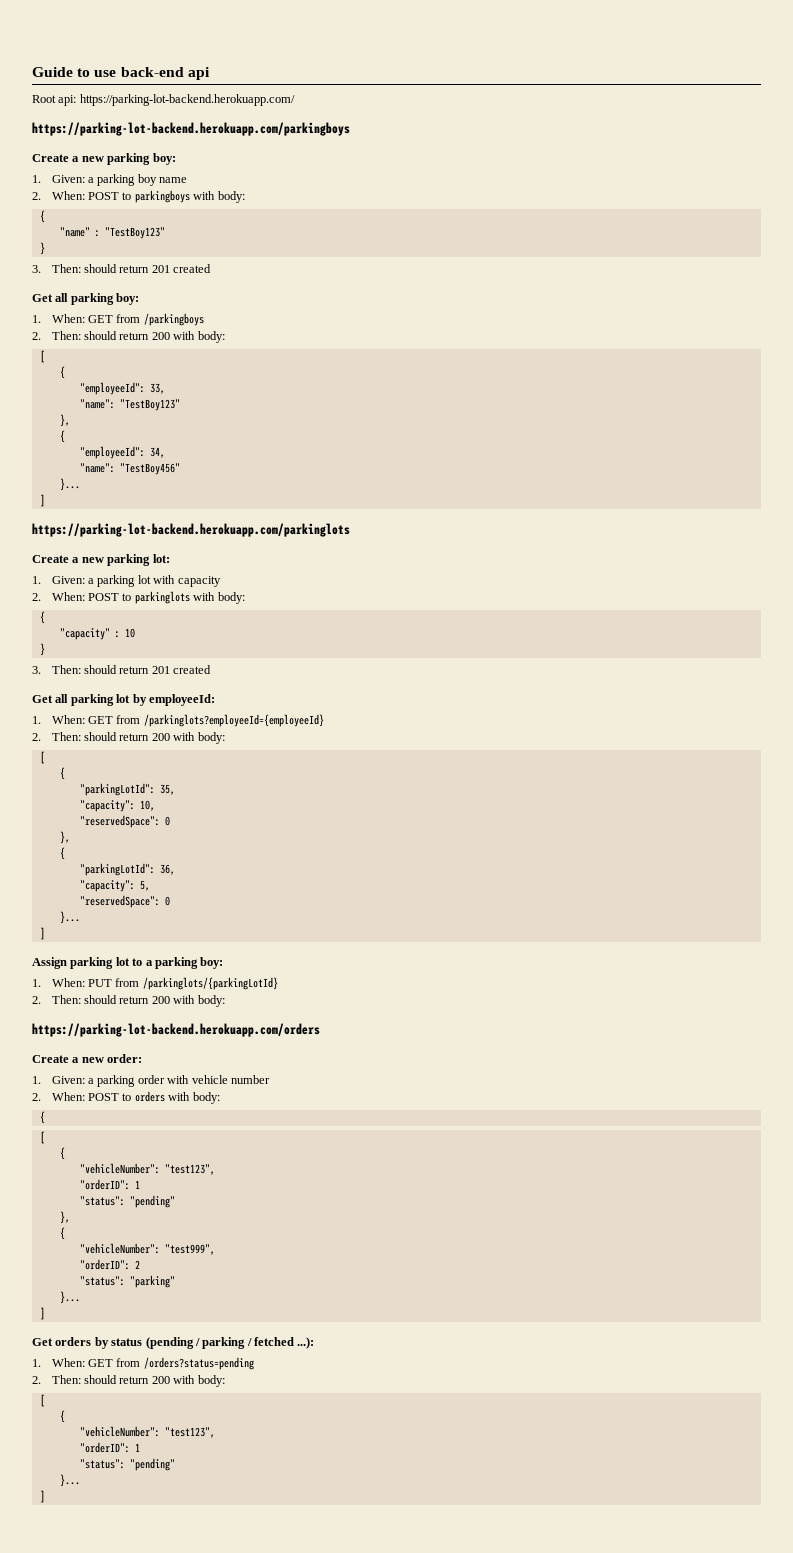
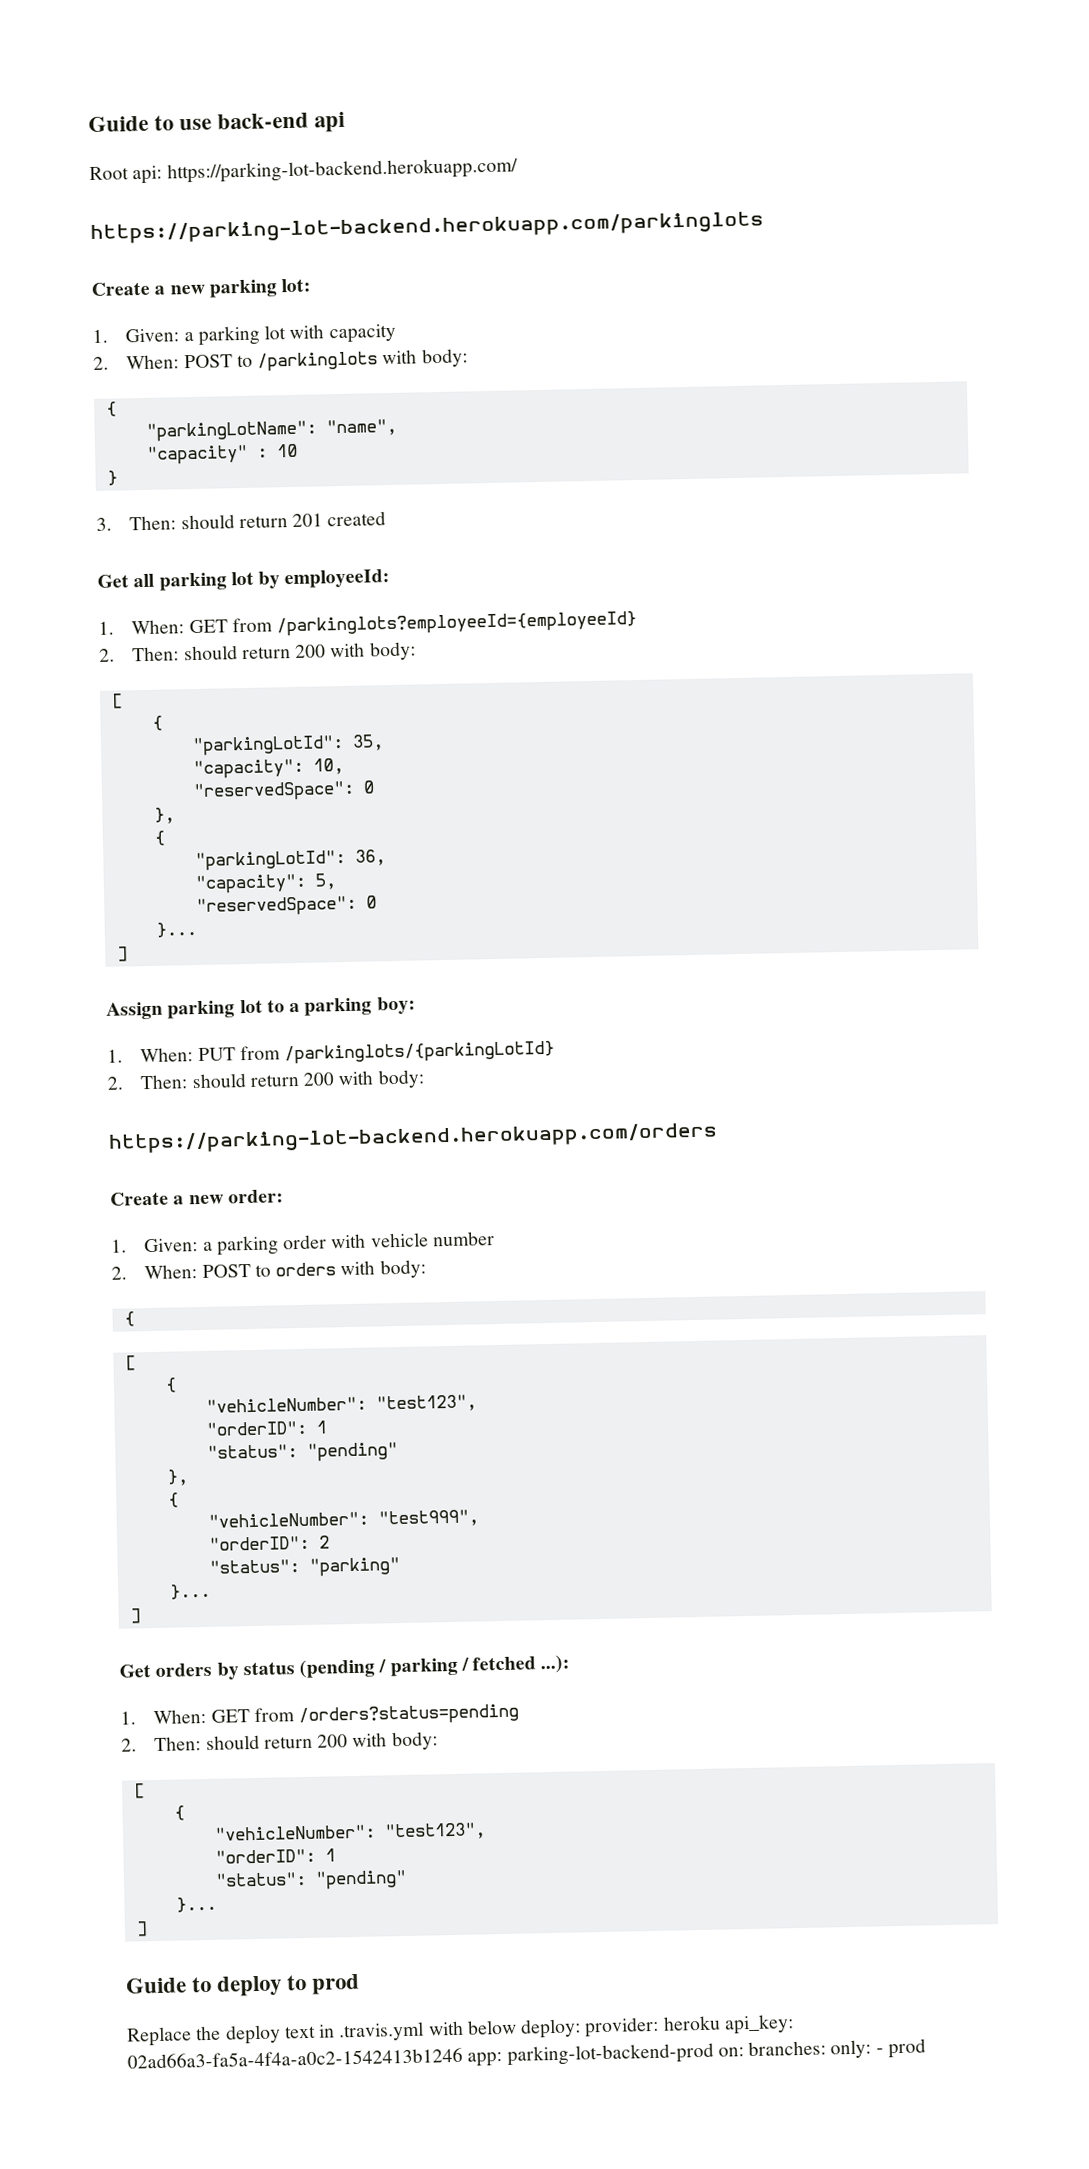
[32,122,350,136] [32,153,176,165] [32,174,188,186] [32,190,245,203] [39,210,45,223] [59,227,165,239] [39,242,45,255] [32,264,212,273] [32,293,140,305] [32,313,204,326] [32,331,225,343] [39,350,45,363] [59,366,65,379] [79,382,165,395] [79,399,180,411] [59,414,70,427] [59,430,65,443] [79,446,165,459] [79,463,180,475] [59,478,80,491] [39,494,45,507] // https://parking-lot-backend.herokuapp.com/parkingboys // Create a new parking boy: // 1. Given: a parking boy name // 2. When: POST to parkingboys with body: // { // "name" : "TestBoy123" // } // 3. Then: should return 201 created // Get all parking boy: // 1. When: GET from /parkingboys // 2. Then: should return 200 with body: // [ // { // "employeeId": 33, // "name": "TestBoy123" // }, // { // "employeeId": 34, // "name": "TestBoy456" // }... // ] -> (518, 170) none
[134,591,245,604] [39,611,45,624] parkinglots with body: // { -> [257,348,468,372] [105,401,117,417] [145,418,397,442] /parkinglots with body: // { // "parkingLotName": "name",
(45, 1496) none -> [126,1973,361,1997] [127,2014,794,2047] [127,2038,926,2069] // Guide to deploy to prod // Replace the deploy text in .travis.yml with below deploy: provider: heroku api_key: 02ad66a3-fa5a-4f4a-a0c2-1542413b1246 app: parking-lot-backend-prod on: branches: only: - prod

